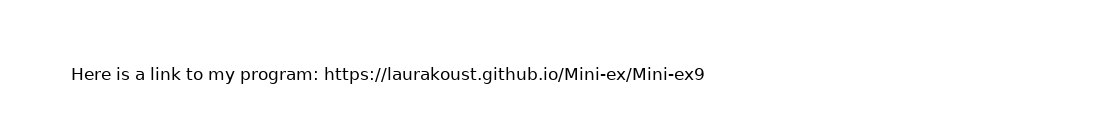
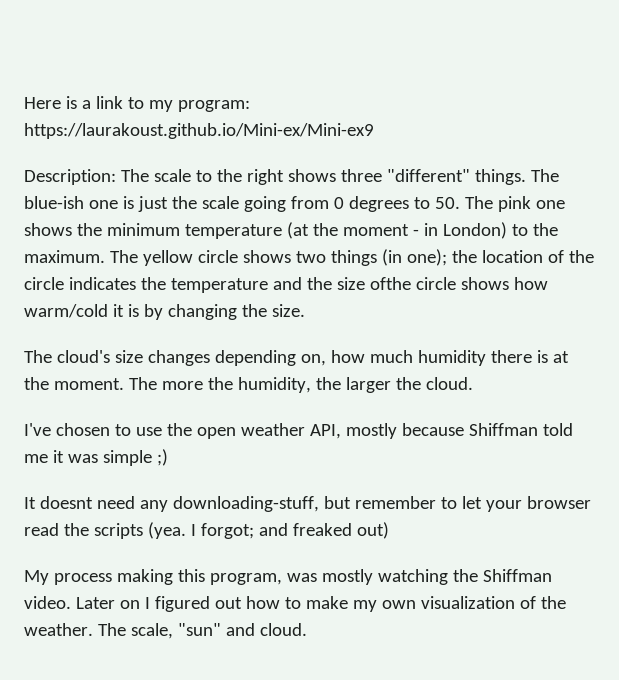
(705, 75) none -> [24,169,559,185] [24,196,565,212] [24,222,558,239] [24,249,594,266] [24,277,548,293] [24,304,305,320] [24,350,569,366] [24,377,473,393] [24,423,573,439] [24,449,168,466] [24,496,591,512] [24,522,389,539] [24,569,552,585] [24,596,566,612] [24,623,307,639] // Description: The scale to the right shows three "different" things. The blue-ish one is just the scale going from 0 degrees to 50. The pink one shows the minimum temperature (at the moment - in London) to the maximum. The yellow circle shows two things (in one); the location of the circle indicates the temperature and the size ofthe circle shows how warm/cold it is by changing the size. // The cloud's size changes depending on, how much humidity there is at the moment. The more the humidity, the larger the cloud. // I've chosen to use the open weather API, mostly because Shiffman told me it was simple ;) // It doesnt need any downloading-stuff, but remember to let your browser read the scripts (yea. I forgot; and freaked out) // My process making this program, was mostly watching the Shiffman video. Later on I figured out how to make my own visualization of the weather. The scale, "sun" and cloud.

